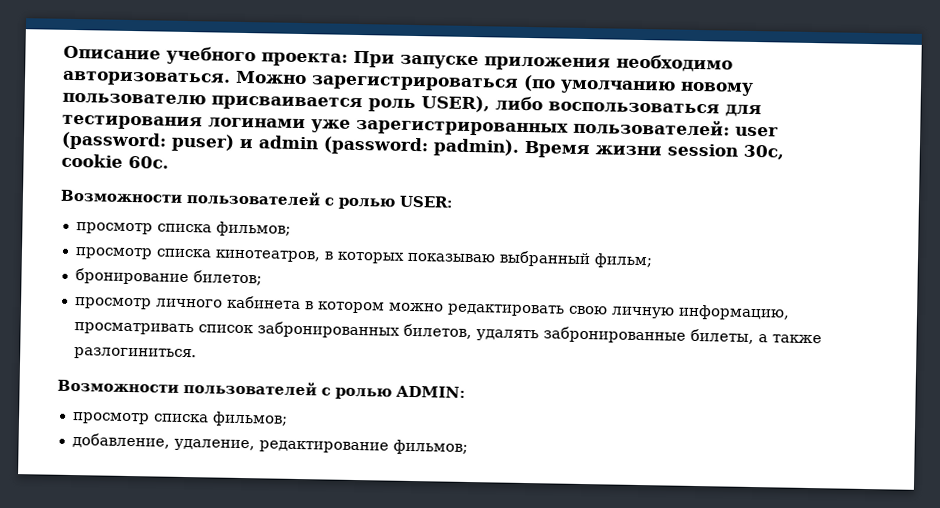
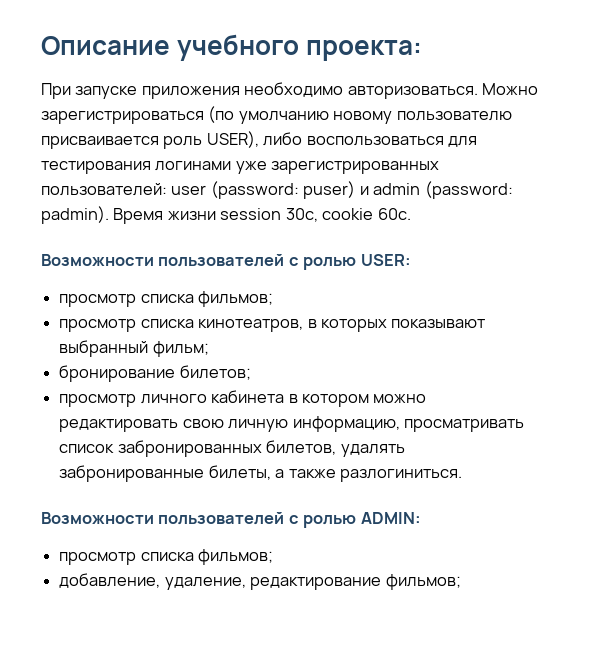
(348, 59) none -> (423, 50) //
[406,252,495,263] показываю -> [391,319,486,328] показывают

